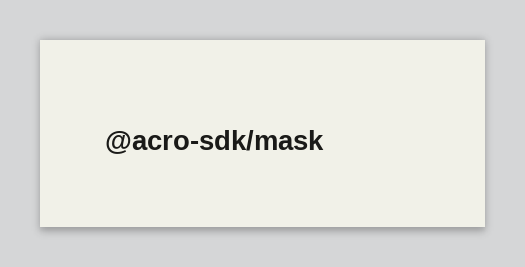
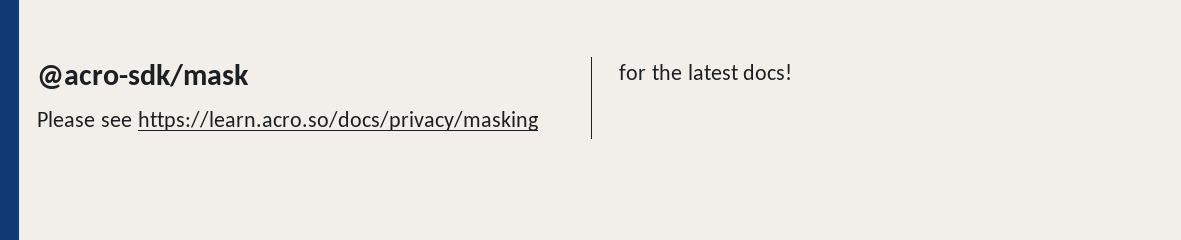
(324, 142) none -> [37,111,538,131] [619,64,793,80] // Please see https://learn.acro.so/docs/privacy/masking for the latest docs!

